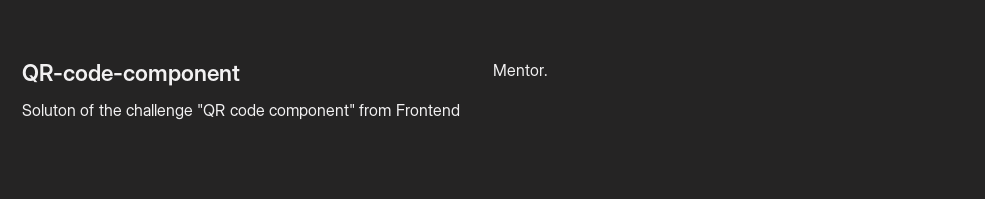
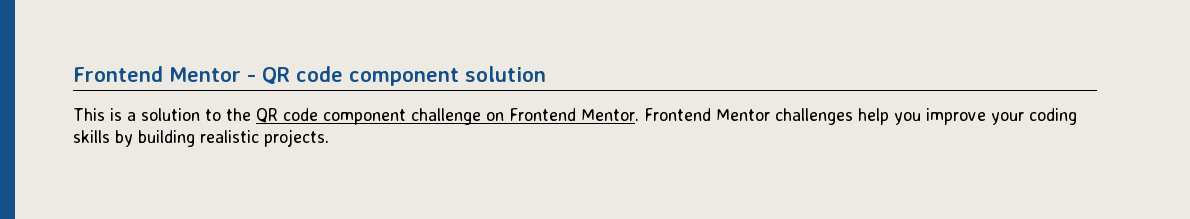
[22,64,240,86] [22,104,460,120] [493,64,548,76] QR-code-component // Soluton of the challenge "QR code component" from Frontend Mentor. -> [73,66,546,86] [73,108,1077,125] [73,129,329,147] Frontend Mentor - QR code component solution // This is a solution to the QR code component challenge on Frontend Mentor. Frontend Mentor challenges help you improve your coding skills by building realistic projects.

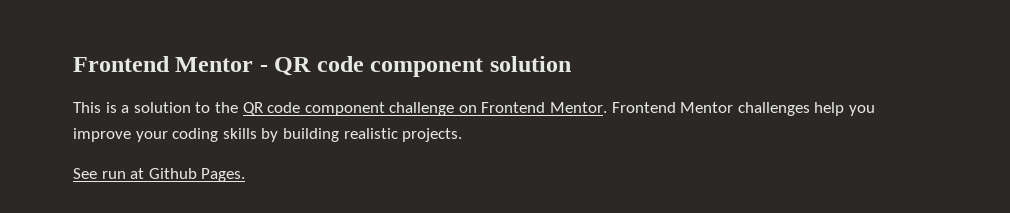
(329, 138) none -> [73,168,246,182] // See run at Github Pages.

